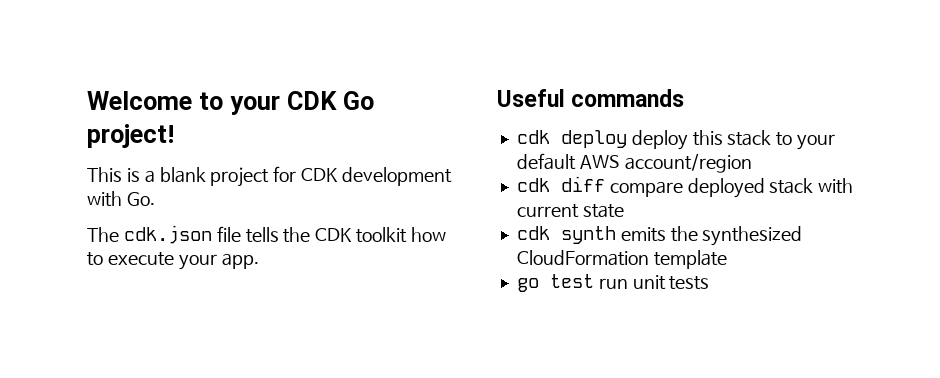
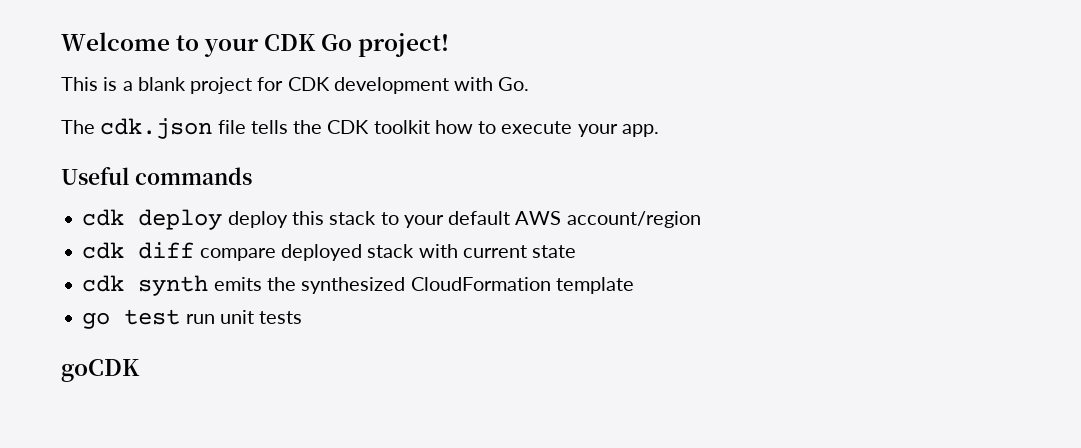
(710, 283) none -> [61,359,140,382] // goCDK

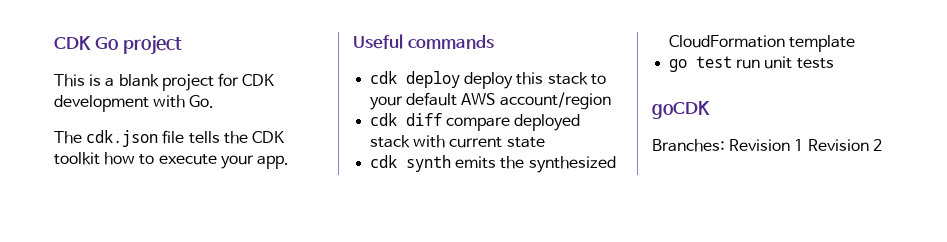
[61,32,260,57] Welcome to your -> (54, 43) none
[358,33,450,57] project! -> [122,35,182,55] project
(140, 370) none -> [652,139,882,152] // Branches: Revision 1 Revision 2

